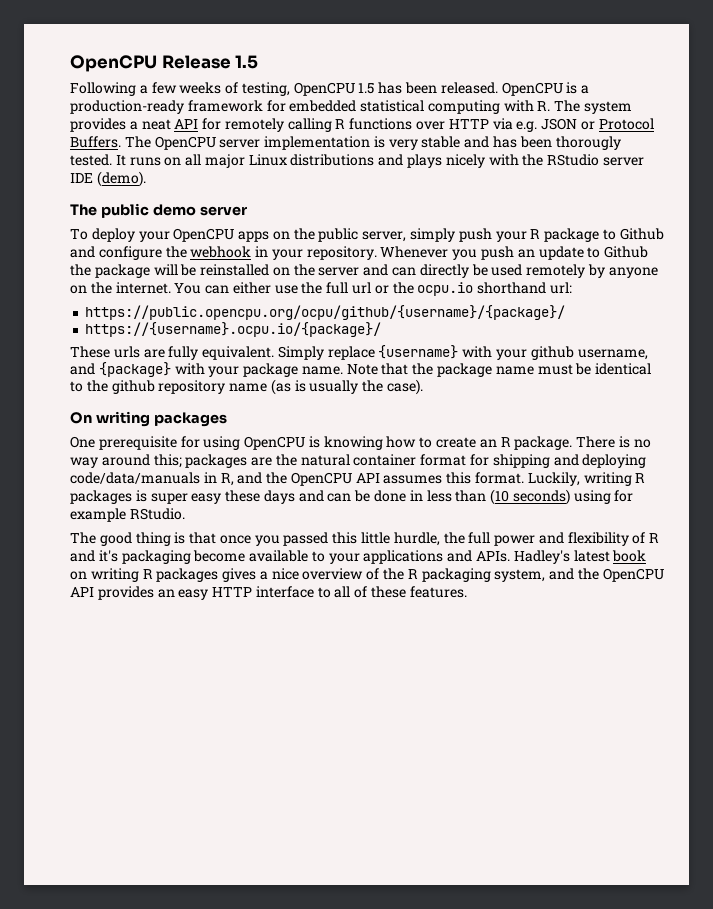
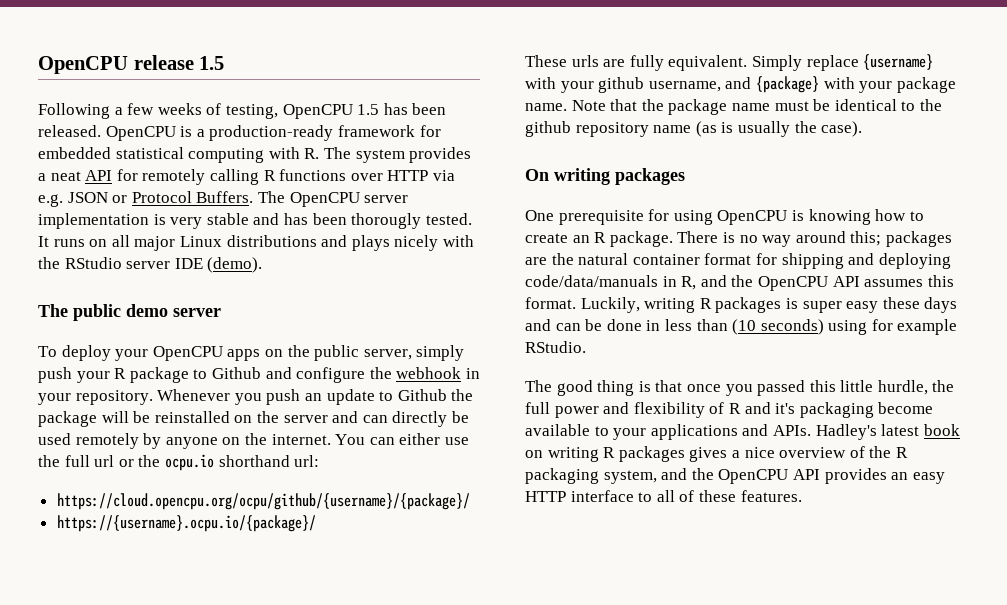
[70,55,231,72] OpenCPU Release -> [38,55,194,74] OpenCPU release
[85,305,566,320] https://public.opencpu.org/ocpu/github/{username}/{package}/ -> [56,493,470,510] https://cloud.opencpu.org/ocpu/github/{username}/{package}/

